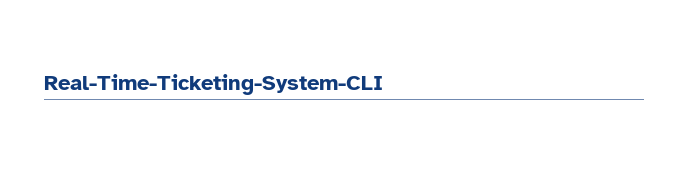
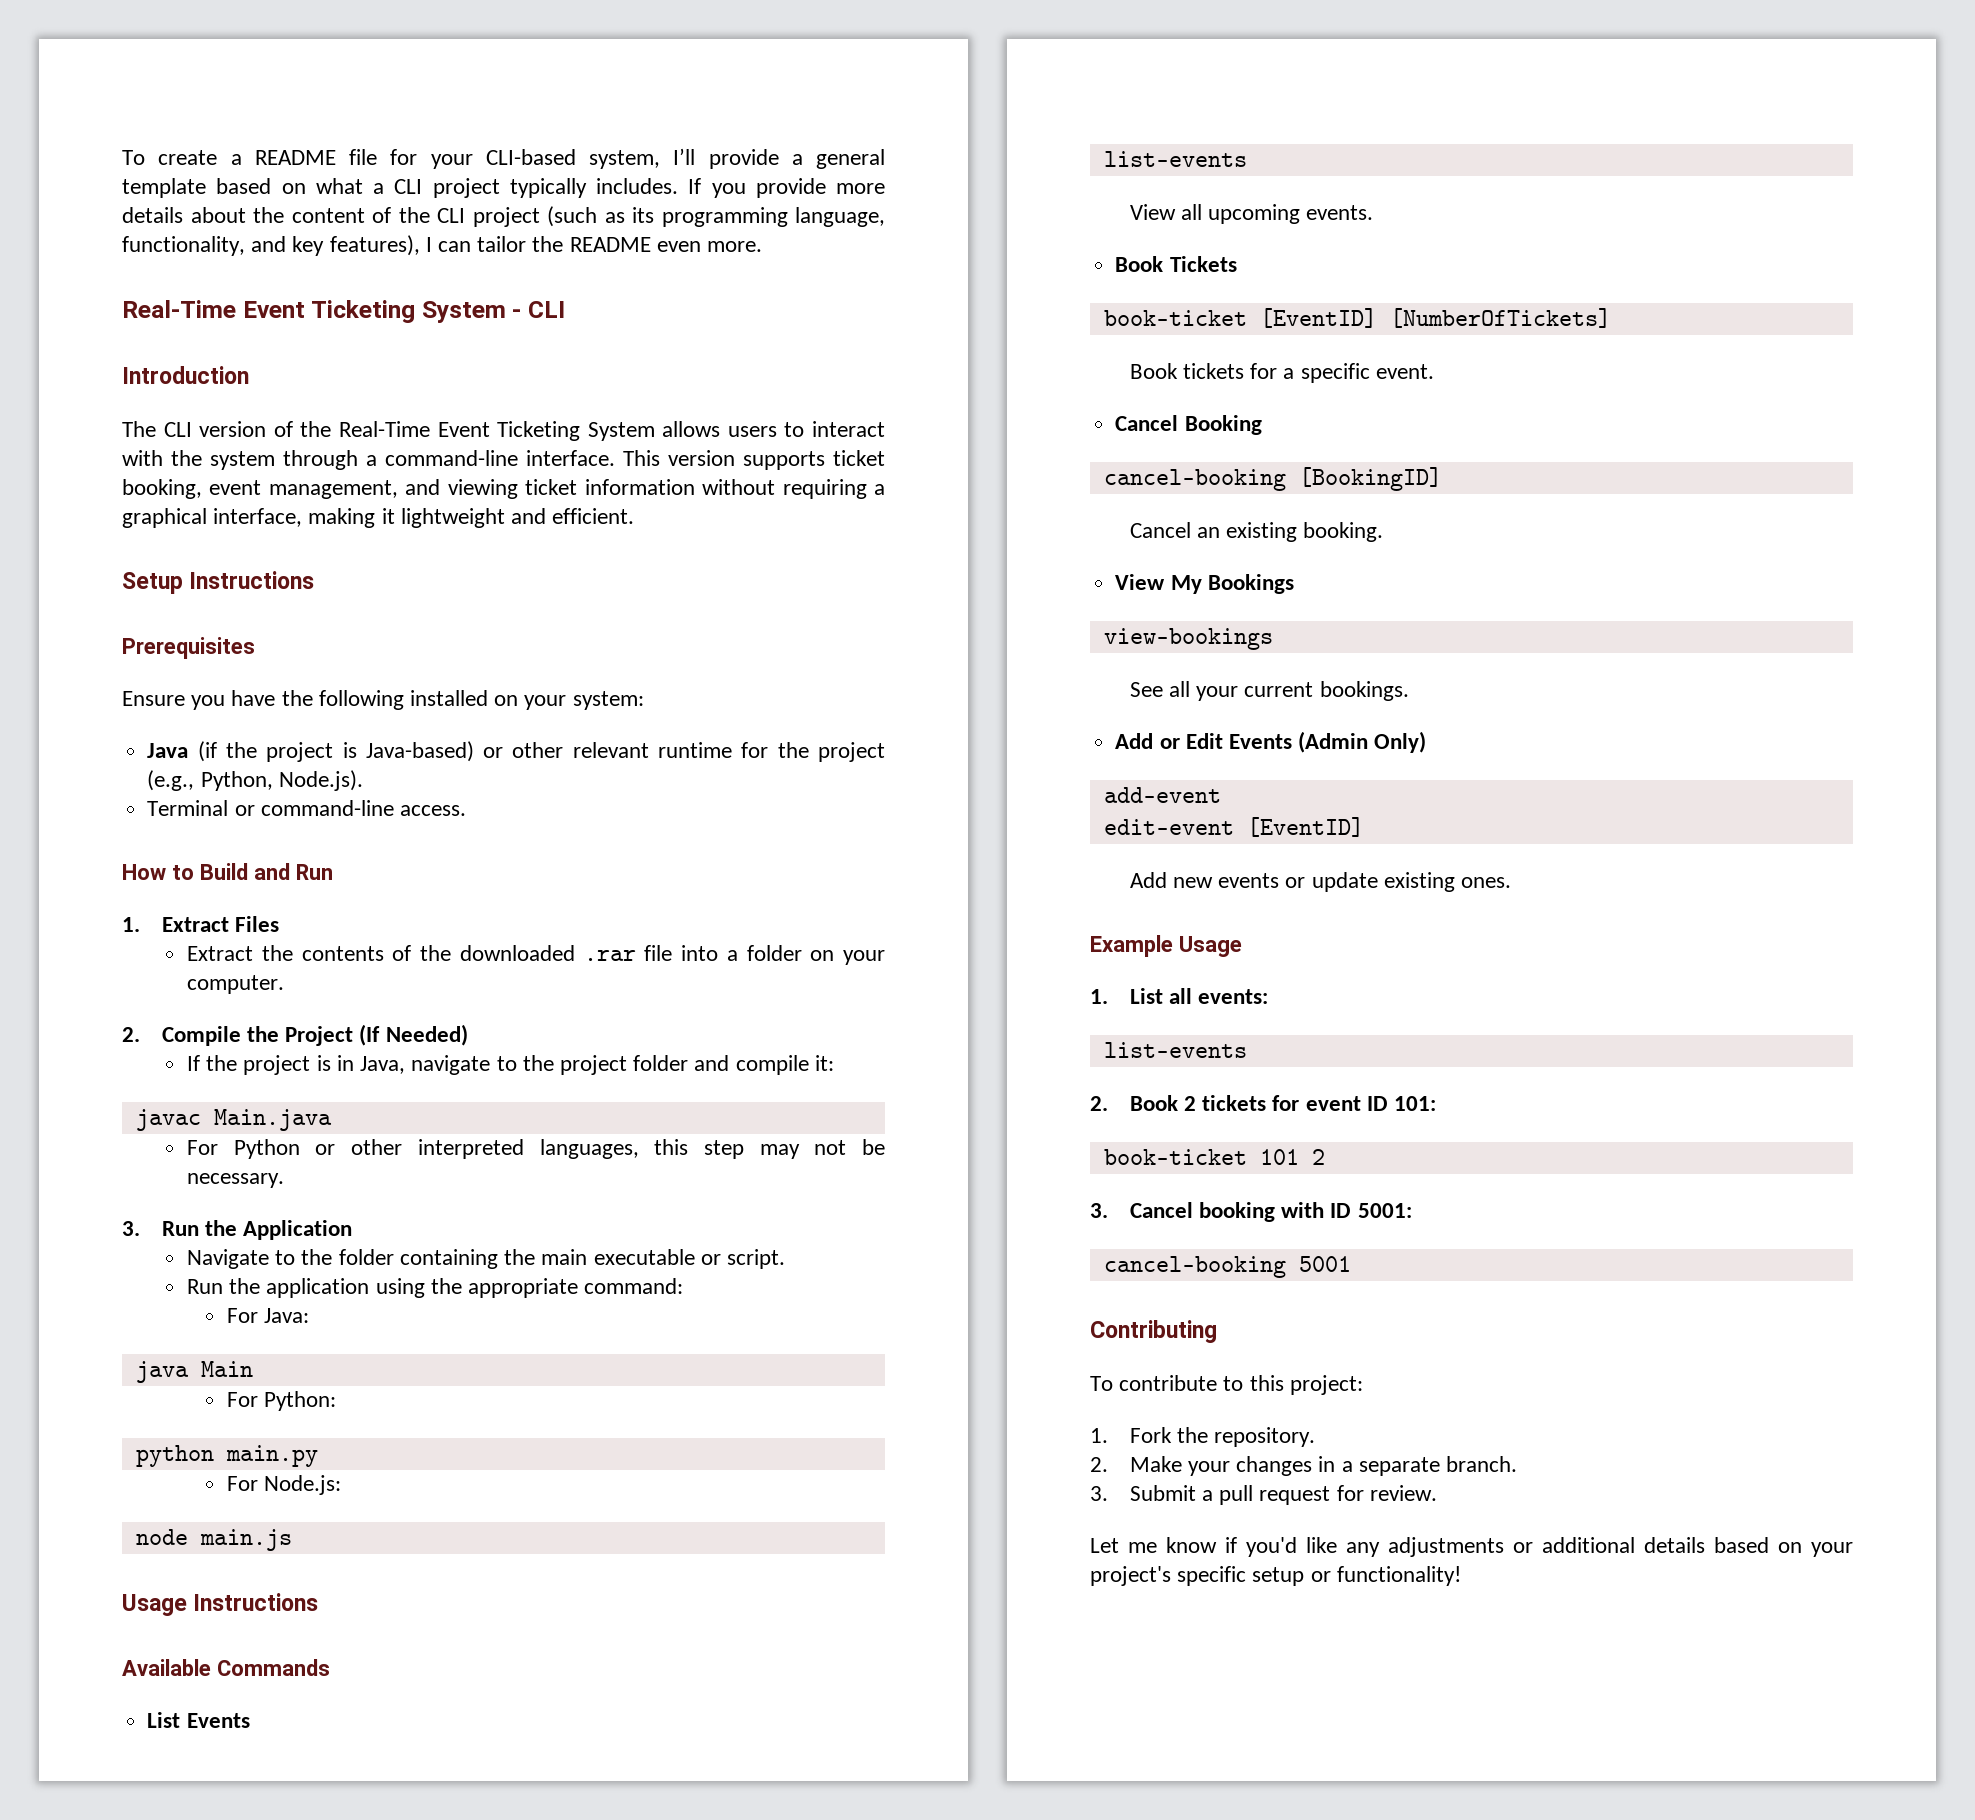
[44,74,383,95] Real-Time-Ticketing-System-CLI -> [122,148,885,169] [122,178,885,198] [122,206,885,227] [122,235,763,256] [122,300,566,323] [122,366,249,384] [122,421,885,441] [122,450,885,470] [122,479,886,499] [122,508,635,528] [122,571,315,594] [122,637,255,659] [122,690,644,710] [147,741,885,762] [147,770,363,791] [147,800,466,816] [122,863,333,880] [122,916,279,932] [187,945,886,965] [187,975,285,994] [122,1024,468,1046] [187,1055,834,1075] [135,1109,332,1131] [187,1139,885,1159] [187,1173,285,1188] [122,1220,353,1240] [187,1249,785,1269] [187,1278,684,1298] [226,1308,309,1323] [135,1361,253,1383] [226,1391,336,1411] [135,1445,318,1467] [226,1475,341,1495] [135,1529,292,1551] [122,1593,319,1616] [122,1659,330,1676] [147,1712,250,1728] [1103,151,1247,167] [1129,204,1374,224] [1115,256,1237,272] [1103,308,1611,328] [1129,363,1434,383] [1115,415,1262,435] [1103,467,1442,491] [1129,522,1384,542] [1115,574,1294,594] [1103,628,1273,650] [1129,681,1409,701] [1115,731,1427,753] [1103,787,1221,803] [1103,817,1364,837] [1129,872,1512,892] [1090,935,1242,957] [1090,988,1269,1004] [1103,1042,1247,1058] [1090,1095,1437,1111] [1103,1149,1325,1165] [1090,1202,1412,1222] [1103,1256,1351,1278] [1090,1320,1217,1343] [1090,1375,1363,1395] [1090,1427,1316,1447] [1090,1456,1518,1476] [1090,1485,1437,1505] [1090,1537,1853,1557] [1090,1566,1461,1586] To create a README file for your CLI-based system, I’ll provide a general template based on what a CLI project typically includes. If you provide more details about the content of the CLI project (such as its programming language, functionality, and key features), I can tailor the README even more. // Real-Time Event Ticketing System - CLI // Introduction // The CLI version of the Real-Time Event Ticketing System allows users to interact with the system through a command-line interface. This version supports ticket booking, event management, and viewing ticket information without requiring a graphical interface, making it lightweight and efficient. // Setup Instructions // Prerequisites // Ensure you have the following installed on your system: // Java (if the project is Java-based) or other relevant runtime for the project (e.g., Python, Node.js). // Terminal or command-line access. // How to Build and Run // 1. Extract Files // Extract the contents of the downloaded .rar file into a folder on your computer. // 2. Compile the Project (If Needed) // If the project is in Java, navigate to the project folder and compile it: // javac Main.java // For Python or other interpreted languages, this step may not be necessary. // 3. Run the Application // Navigate to the folder containing the main executable or script. // Run the application using the appropriate command: // For Java: // java Main // For Python: // python main.py // For Node.js: // node main.js // Usage Instructions // Available Commands // List Events // list-events // View all upcoming events. // Book Tickets // book-ticket [EventID] [NumberOfTickets] // Book tickets for a specific event. // Cancel Booking // cancel-booking [BookingID] // Cancel an existing booking. // View My Bookings // view-bookings // See all your current bookings. // Add or Edit Events (Admin Only) // add-event // edit-event [EventID] // Add new events or update existing ones. // Example Usage // 1. List all events: // list-events // 2. Book 2 tickets for event ID 101: // book-ticket 101 2 // 3. Cancel booking with ID 5001: // cancel-booking 5001 // Contributing // To contribute to this project: // 1. Fork the repository. // 2. Make your changes in a separate branch. // 3. Submit a pull request for review. // Let me know if you'd like any adjustments or additional details based on your project's specific setup or functionality!

